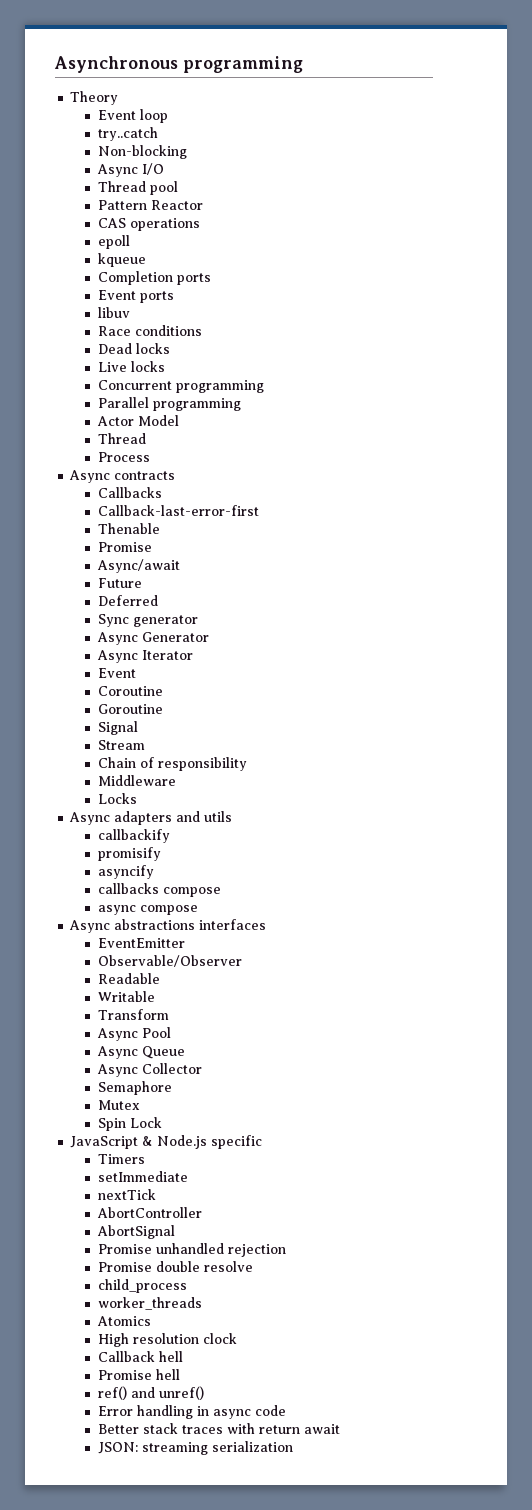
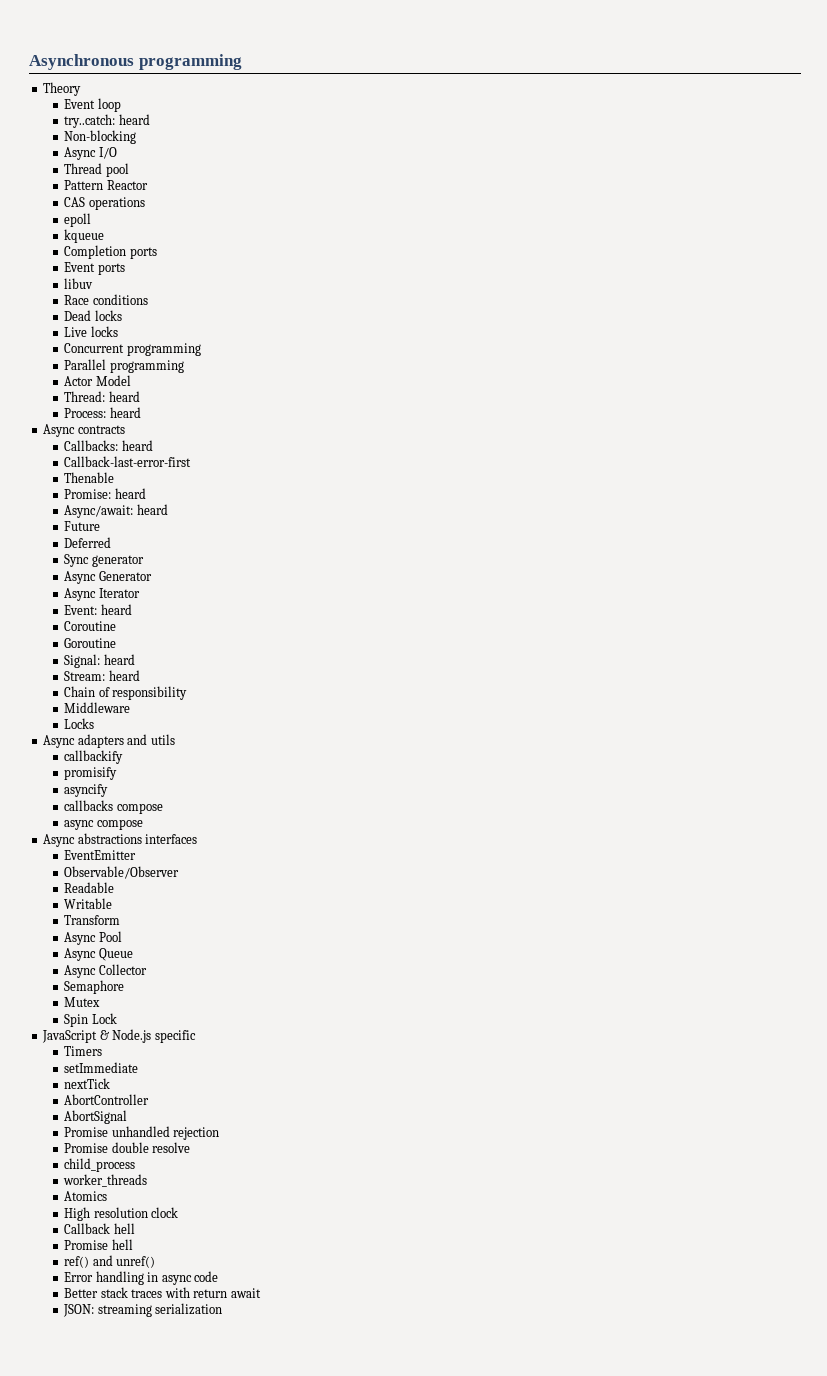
[97,127,158,141] try..catch -> [64,114,150,128] try..catch: heard
[97,433,146,444] [97,452,150,462] Thread // Process -> [64,391,140,402] [64,407,141,418] Thread: heard // Process: heard
[97,487,162,498] Callbacks -> [64,440,153,451] Callbacks: heard
[97,542,152,552] [96,559,180,573] Promise // Async/await -> [64,488,146,499] [64,504,168,518] Promise: heard // Async/await: heard
[97,668,136,678] Event -> [64,604,132,615] Event: heard
[97,721,138,735] [97,740,145,750] Signal // Stream -> [64,654,135,668] [64,670,140,681] Signal: heard // Stream: heard

